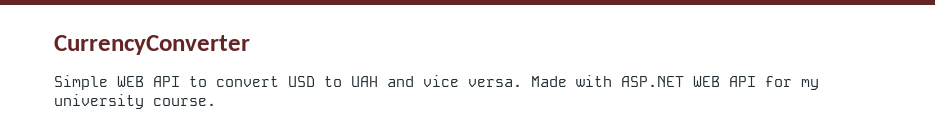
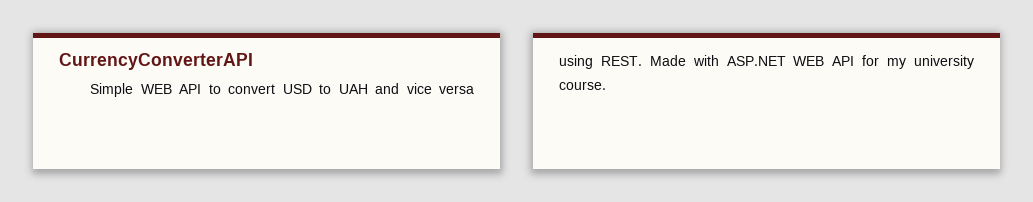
[54,35,250,55] CurrencyConverter -> [59,53,253,70] CurrencyConverterAPI
[468,79,522,87] versa. -> [439,85,475,94] [559,55,642,69] versa using REST.

